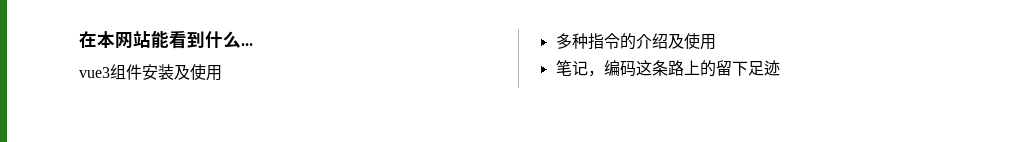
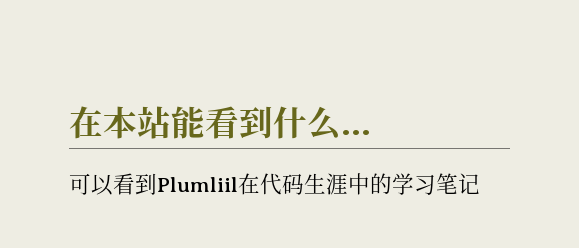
[115,32,133,49] 网 -> (137, 122) none
[79,64,222,81] [555,33,716,50] [555,60,780,77] vue3组件安装及使用 // 多种指令的介绍及使用 // 笔记，编码这条路上的留下足迹 -> [69,173,480,196] 可以看到Plumliil在代码生涯中的学习笔记

